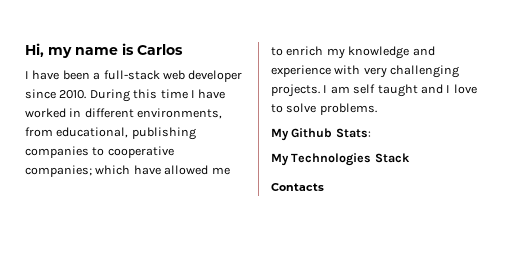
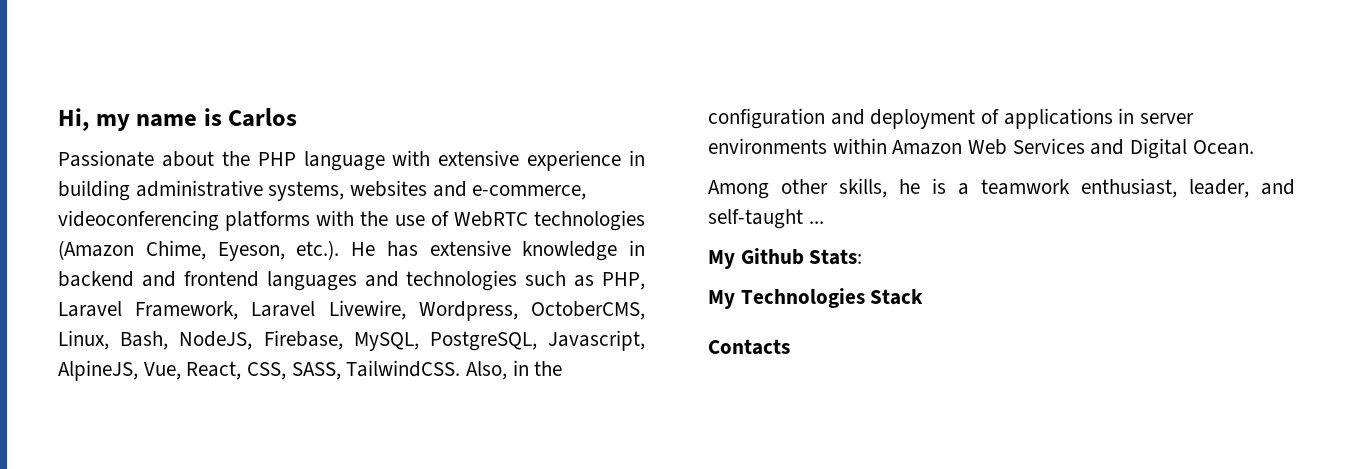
[25,70,243,82] [25,89,226,102] [25,108,223,119] [25,127,196,140] [25,146,174,158] [25,165,230,177] [271,46,435,59] [271,65,460,78] [271,84,477,97] [271,103,377,115] I have been a full-stack web developer since 2010. During this time I have worked in different environments, from educational, publishing companies to cooperative companies; which have allowed me to enrich my knowledge and experience with very challenging projects. I am self taught and I love to solve problems. -> [58,150,645,171] [58,180,587,201] [58,210,645,231] [58,240,645,261] [58,270,645,291] [58,300,645,321] [58,330,645,351] [58,360,563,381] [708,108,1195,129] [708,138,1254,159] [708,178,1295,199] [708,209,824,229] Passionate about the PHP language with extensive experience in building administrative systems, websites and e-commerce, videoconferencing platforms with the use of WebRTC technologies (Amazon Chime, Eyeson, etc.). He has extensive knowledge in backend and frontend languages and technologies such as PHP, Laravel Framework, Laravel Livewire, Wordpress, OctoberCMS, Linux, Bash, NodeJS, Firebase, MySQL, PostgreSQL, Javascript, AlpineJS, Vue, React, CSS, SASS, TailwindCSS. Also, in the configuration and deployment of applications in server environments within Amazon Web Services and Digital Ocean. // Among other skills, he is a teamwork enthusiast, leader, and self-taught ...

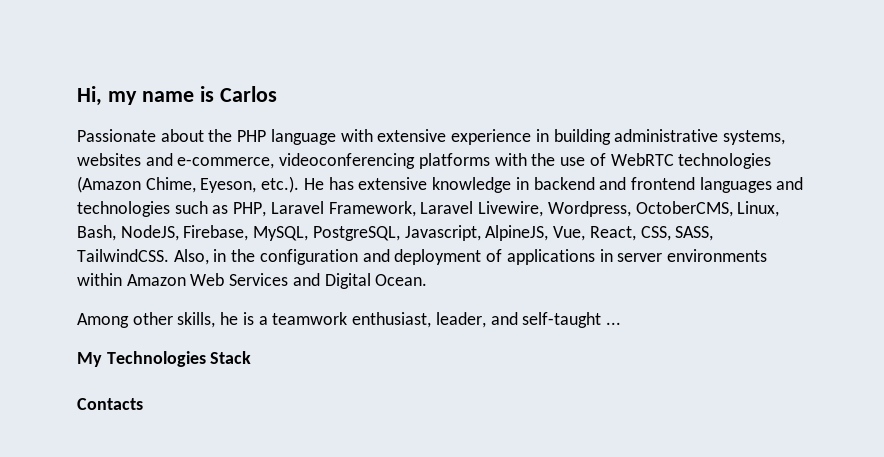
[708,248,863,269] // My Github Stats: -> (621, 323) none

